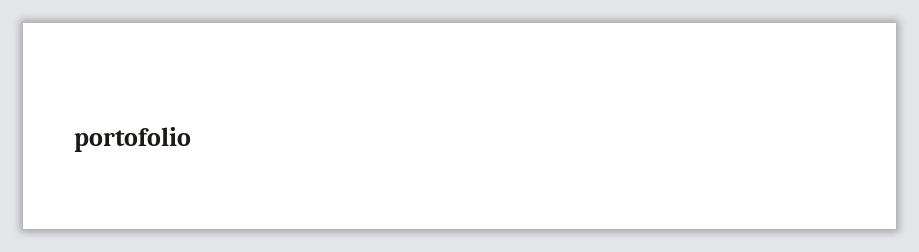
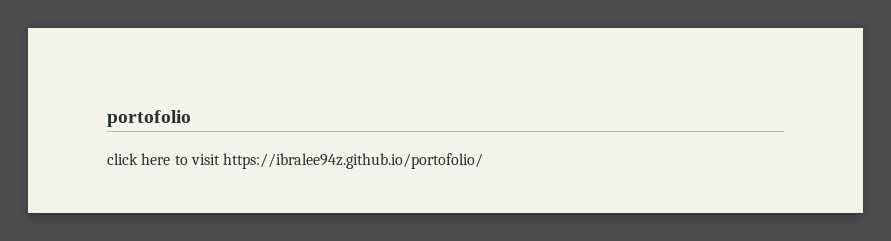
(191, 139) none -> [107,153,484,169] // click here to visit https://ibralee94z.github.io/portofolio/

